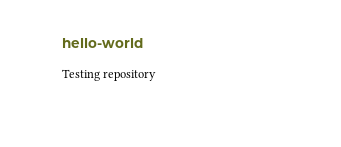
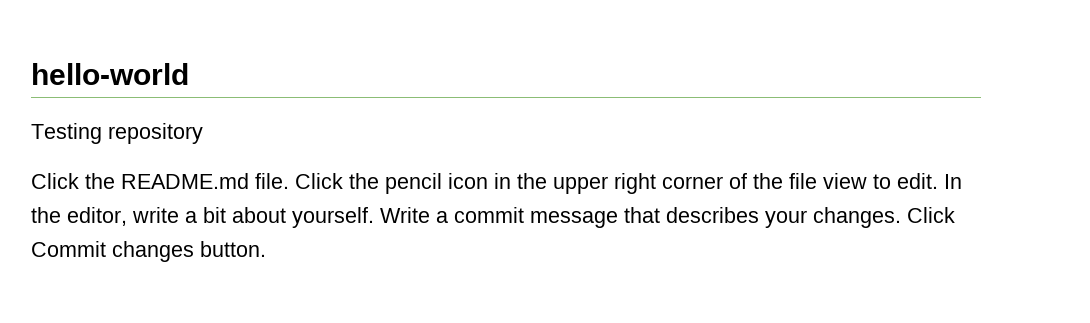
(157, 75) none -> [31,173,962,194] [31,207,955,228] [31,241,266,262] // Click the README.md file. Click the pencil icon in the upper right corner of the file view to edit. In the editor, write a bit about yourself. Write a commit message that describes your changes. Click Commit changes button.

